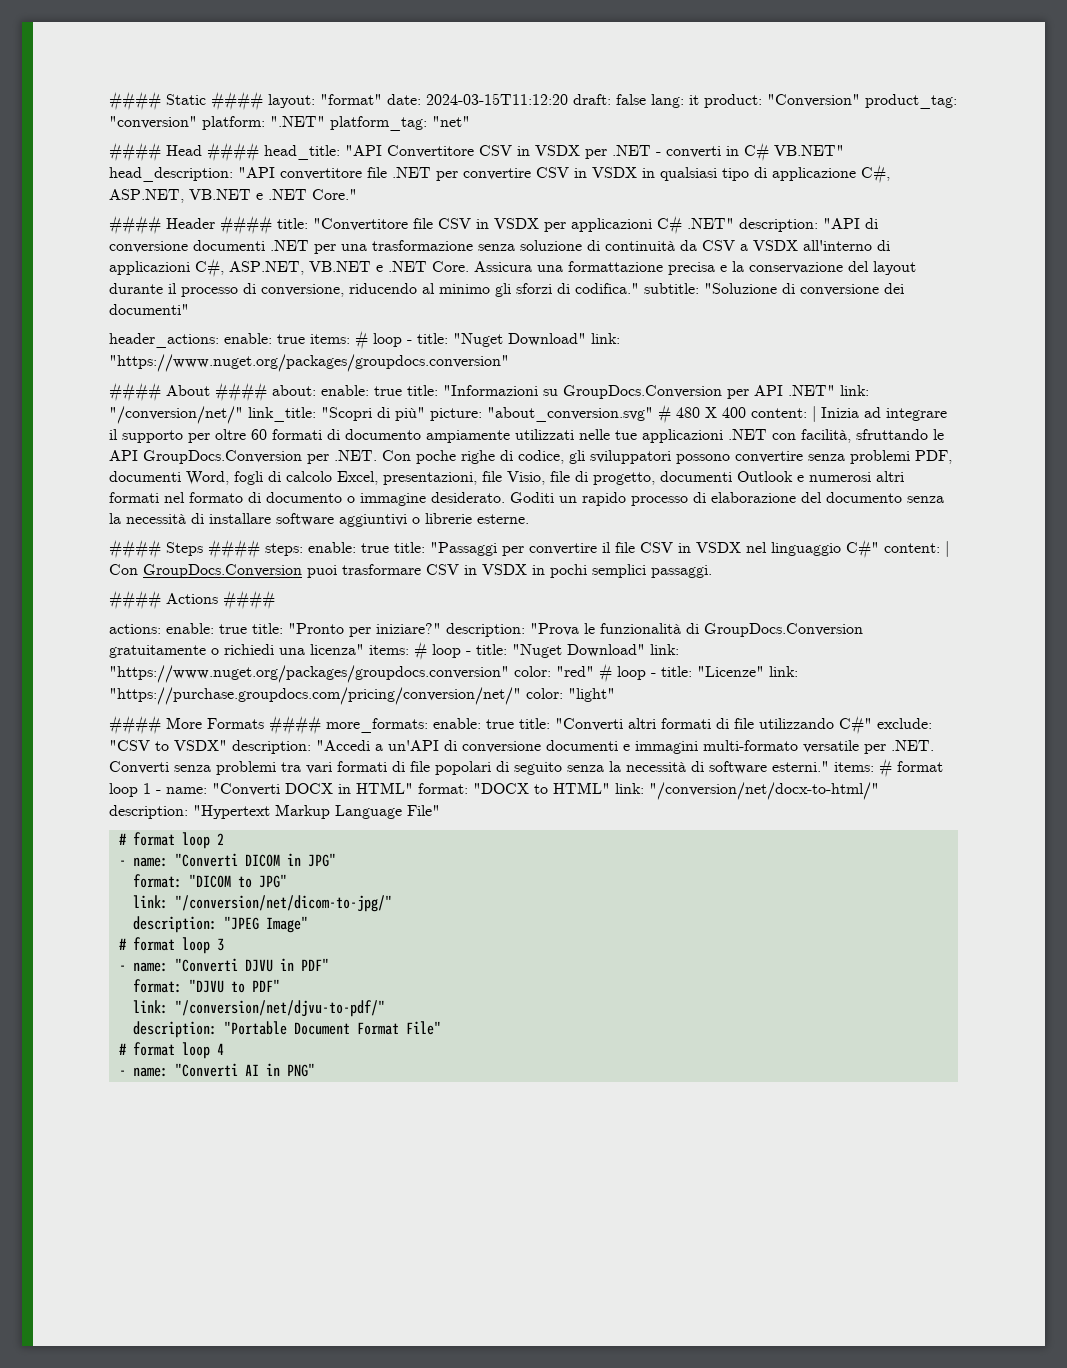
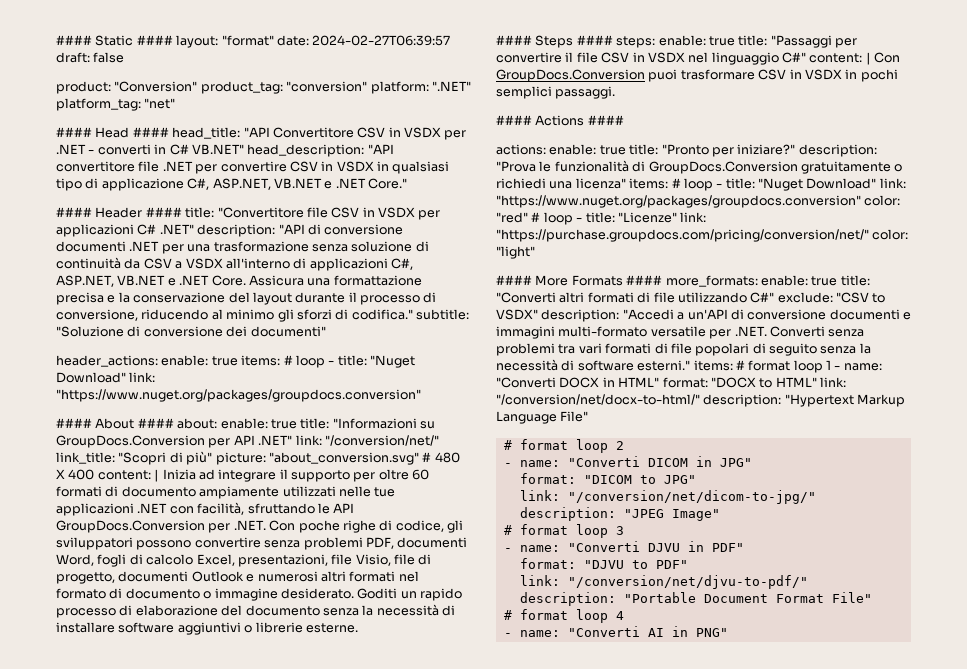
[426,93,568,105] 2024-03-15T11:12:20 -> [312,35,451,46] 2024-02-27T06:39:57
[651,94,699,108] lang: it -> (125, 57) //

